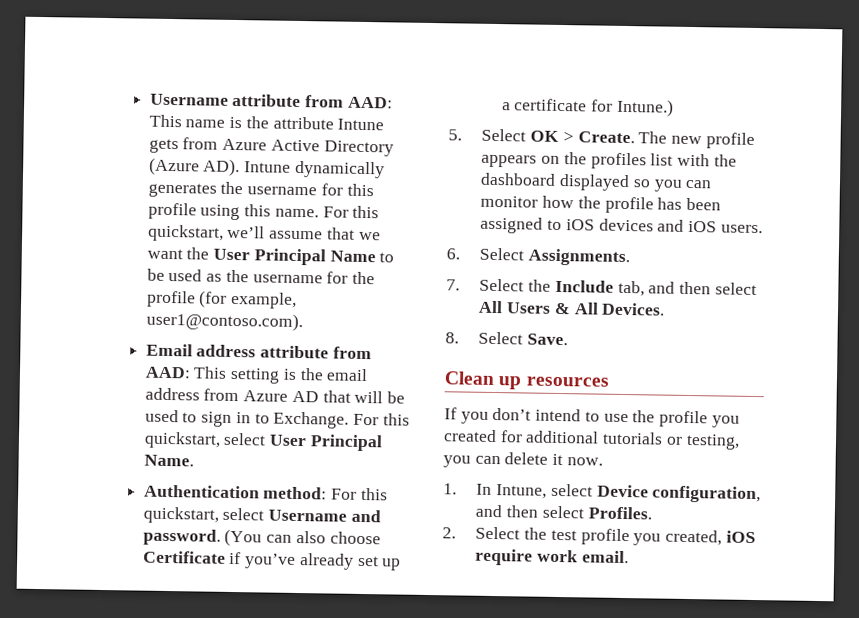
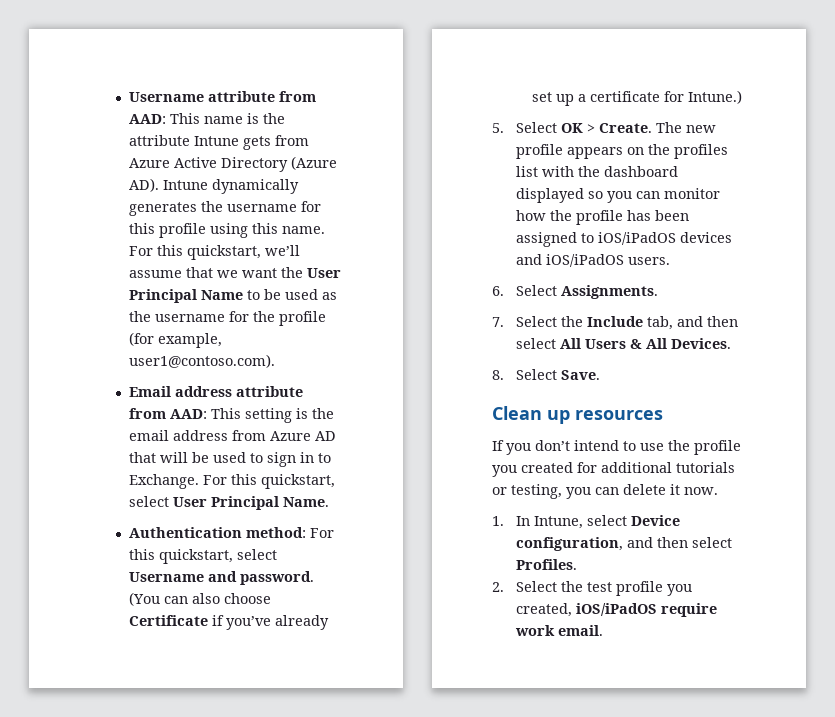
[565,219,595,231] iOS -> [598,232,677,245] iOS/iPadOS
[688,220,718,233] iOS -> [546,254,625,267] iOS/iPadOS
[725,530,756,544] iOS -> [576,603,658,616] iOS/iPadOS

